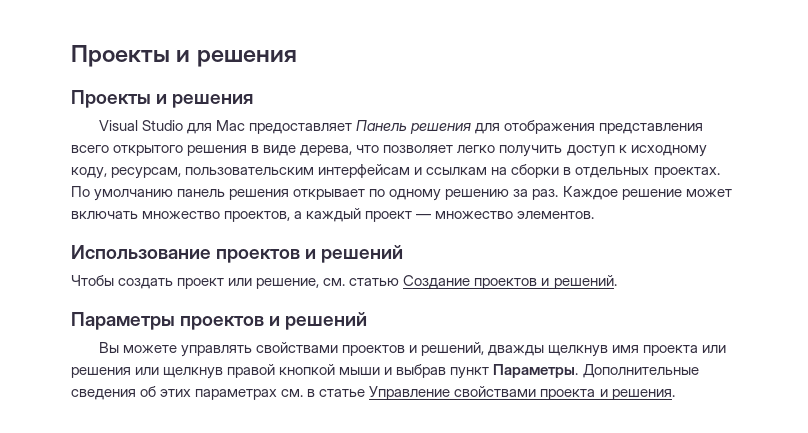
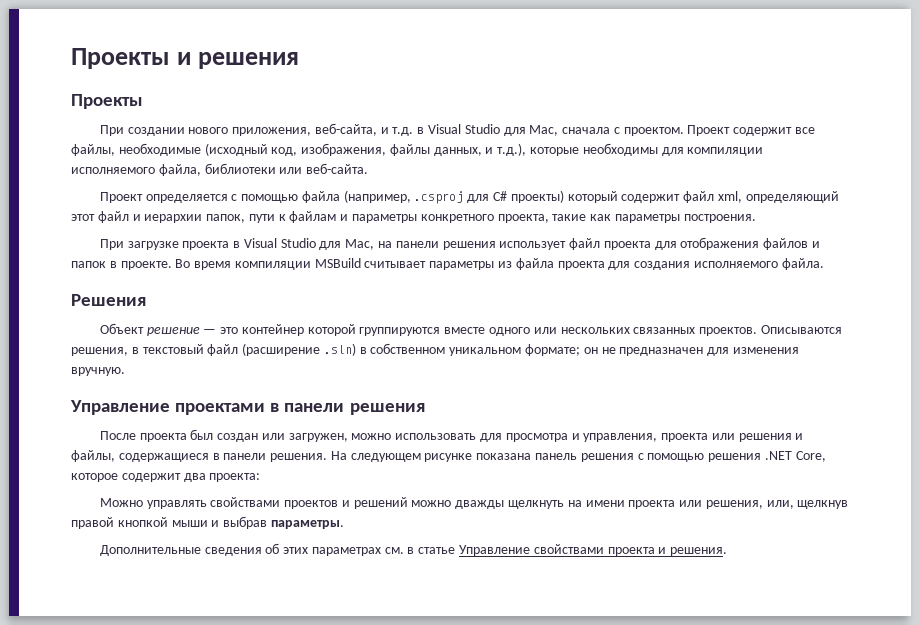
[156,94,254,108] [98,120,704,134] [71,145,707,157] [71,164,720,179] [71,186,732,201] [71,208,595,222] [71,245,404,263] [71,275,617,289] [71,312,368,330] [98,342,727,357] [71,367,160,378] и решения // Visual Studio для Mac предоставляет Панель решения для отображения представления всего открытого решения в виде дерева, что позволяет легко получить доступ к исходному коду, ресурсам, пользовательским интерфейсам и ссылкам на сборки в отдельных проектах. По умолчанию панель решения открывает по одному решению за раз. Каждое решение может включать множество проектов, а каждый проект — множество элементов. // Использование проектов и решений // Чтобы создать проект или решение, см. статью Создание проектов и решений. // Параметры проектов и решений // Вы можете управлять свойствами проектов и решений, дважды щелкнув имя проекта или решения или -> [99,123,815,136] [71,143,764,156] [71,163,369,176] [99,190,839,204] [71,211,756,223] [99,237,820,250] [71,258,824,270] [71,294,146,306] [99,323,842,336] [71,343,799,356] [71,367,125,376] [70,400,425,415] [99,429,804,442] [71,450,826,462] [71,473,261,482] [99,497,794,509] // При создании нового приложения, веб-сайта, и т.д. в Visual Studio для Mac, сначала с проектом. Проект содержит все файлы, необходимые (исходный код, изображения, файлы данных, и т.д.), которые необходимы для компиляции исполняемого файла, библиотеки или веб-сайта. // Проект определяется с помощью файла (например, .csproj для C# проекты) который содержит файл xml, определяющий этот файл и иерархии папок, пути к файлам и параметры конкретного проекта, такие как параметры построения. // При загрузке проекта в Visual Studio для Mac, на панели решения использует файл проекта для отображения файлов и папок в проекте. Во время компиляции MSBuild считывает параметры из файла проекта для создания исполняемого файла. // Решения // Объект решение — это контейнер которой группируются вместе одного или нескольких связанных проектов. Описываются решения, в текстовый файл (расширение .sln) в собственном уникальном формате; он не предназначен для изменения вручную. // Управление проектами в панели решения // После проекта был создан или загружен, можно использовать для просмотра и управления, проекта или решения и файлы, содержащиеся в панели решения. На следующем рисунке показана панель решения с помощью решения .NET Core, которое содержит два проекта: // Можно управлять свойствами проектов и решений можно дважды щелкнуть на имени проекта или решения, или,
[450,364,579,379] пункт Параметры. -> [270,520,344,529] параметры. //

